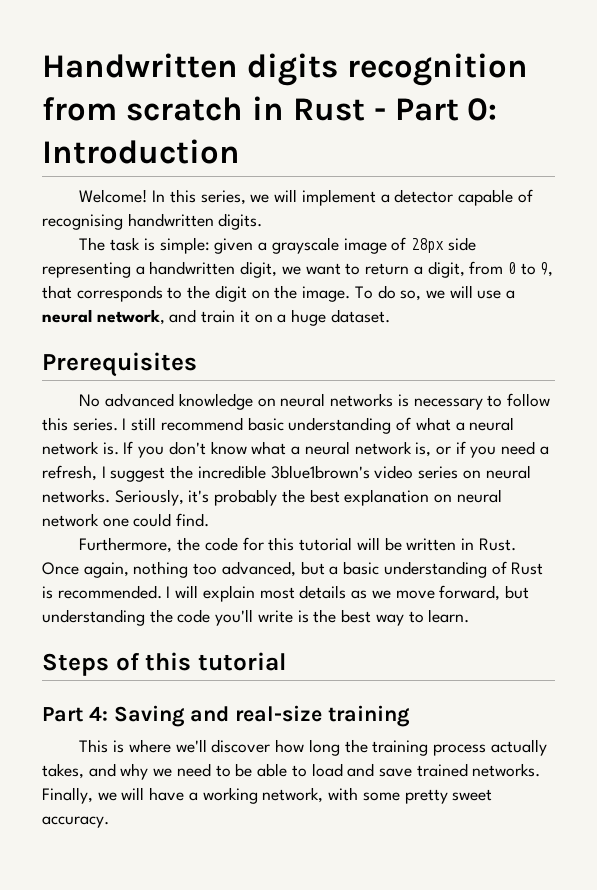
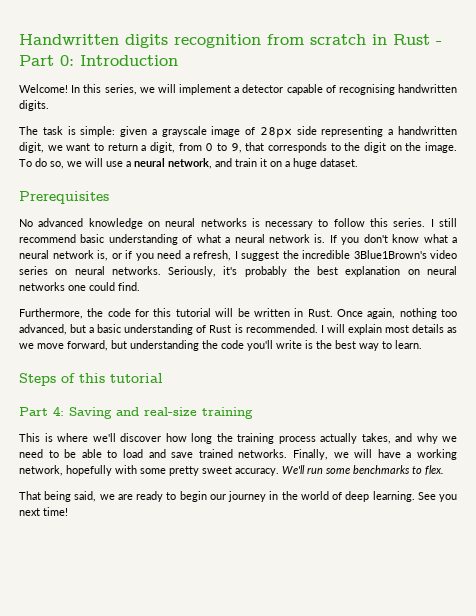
[270,465,370,479] 3blue1brown's -> [353,250,427,259] 3Blue1Brown's
[42,513,99,527] network -> [19,282,65,291] networks
(324, 795) none -> [66,465,112,476] hopefully
(109, 822) none -> [282,465,444,475] [19,491,458,502] [19,507,68,516] We'll run some benchmarks to flex. // That being said, we are ready to begin our journey in the world of deep learning. See you next time!

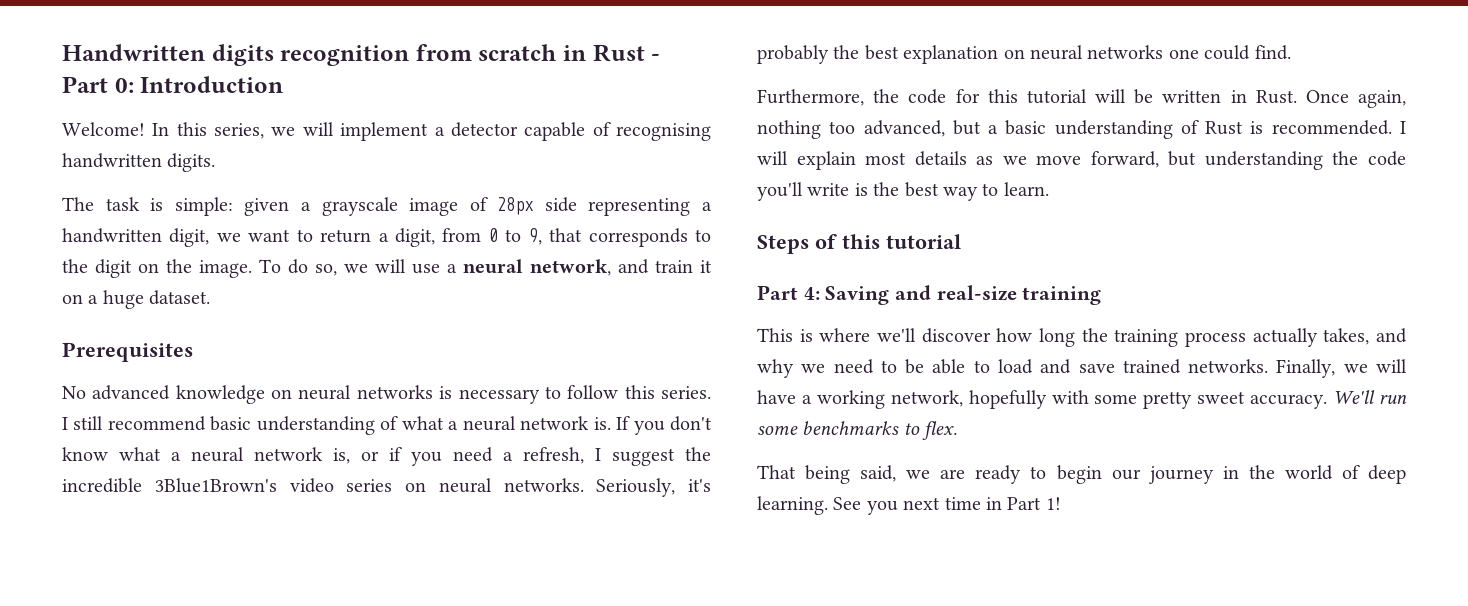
[43,507,68,516] time! -> [944,497,1061,510] time in Part 1!

